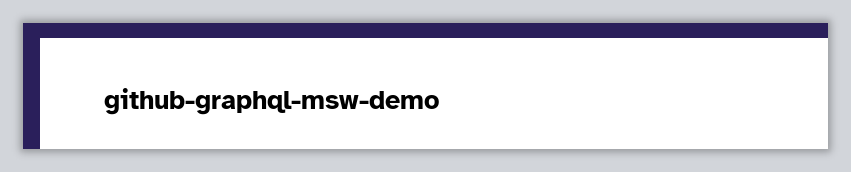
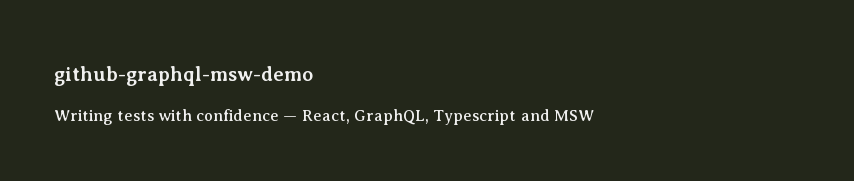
(439, 101) none -> [54,109,594,125] // Writing tests with confidence — React, GraphQL, Typescript and MSW

